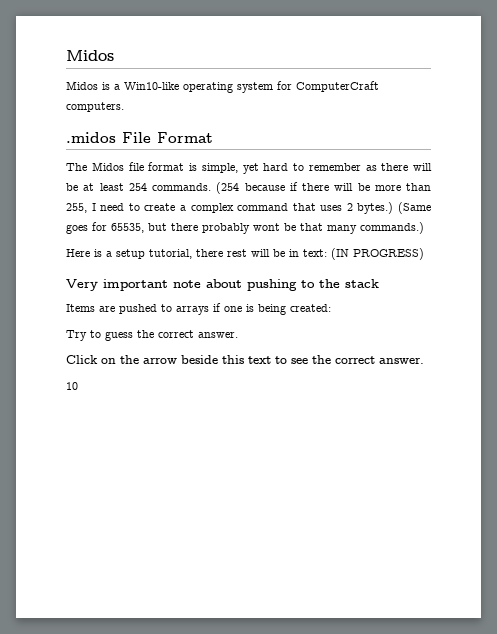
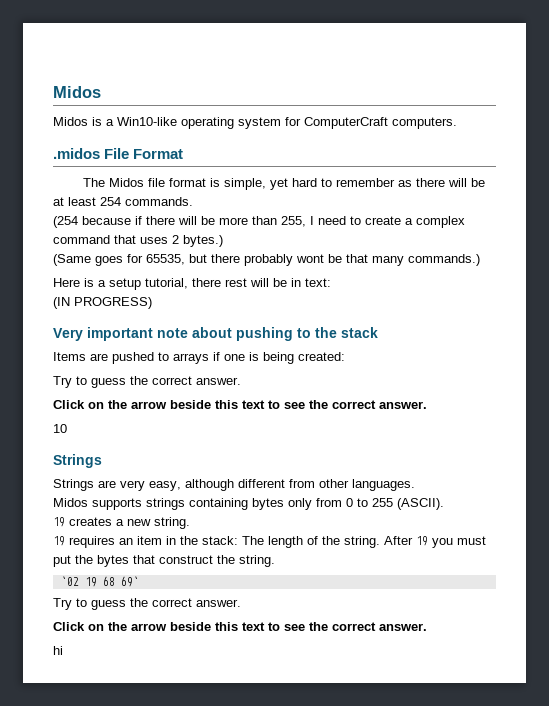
(211, 187) none -> (193, 201) //
(394, 208) none -> (223, 241) //
(327, 253) none -> (331, 282) //
(78, 386) none -> [53,454,102,468] [53,479,415,491] [53,498,444,510] [53,517,190,529] [53,536,486,548] [53,555,275,567] [60,576,139,587] [53,598,241,610] [53,622,427,631] [53,646,63,655] // Strings // Strings are very easy, although different from other languages. // Midos supports strings containing bytes only from 0 to 255 (ASCII). // 19 creates a new string. // 19 requires an item in the stack: The length of the string. After 19 you must put the bytes that construct the string. // `02 19 68 69` // Try to guess the correct answer. // Click on the arrow beside this text to see the correct answer. // hi

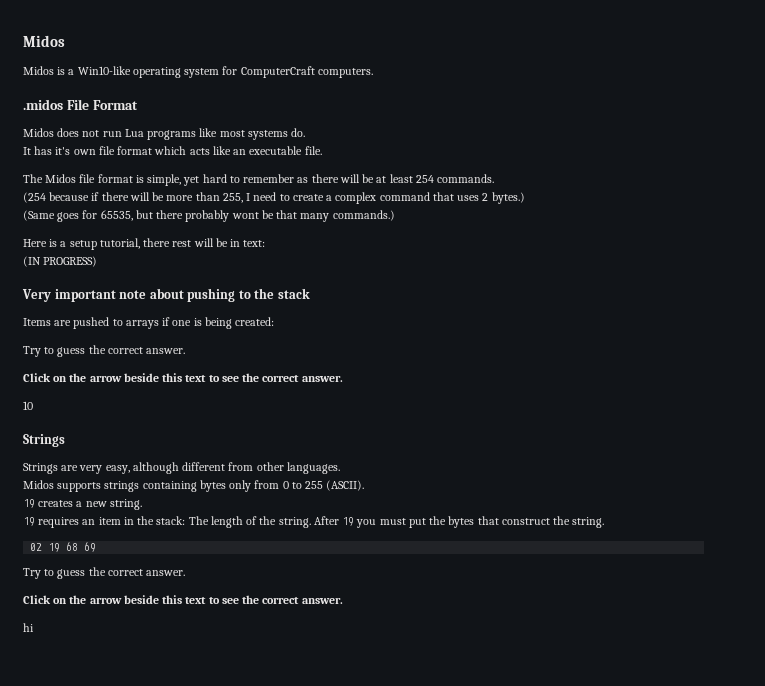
(184, 154) none -> [23,128,306,140] [23,146,322,155] // Midos does not run Lua programs like most systems do. // It has it's own file format which acts like an executable file.
[60,576,79,586] `02 -> [30,543,43,551] 02
[120,576,139,587] 69` -> [84,542,97,552] 69

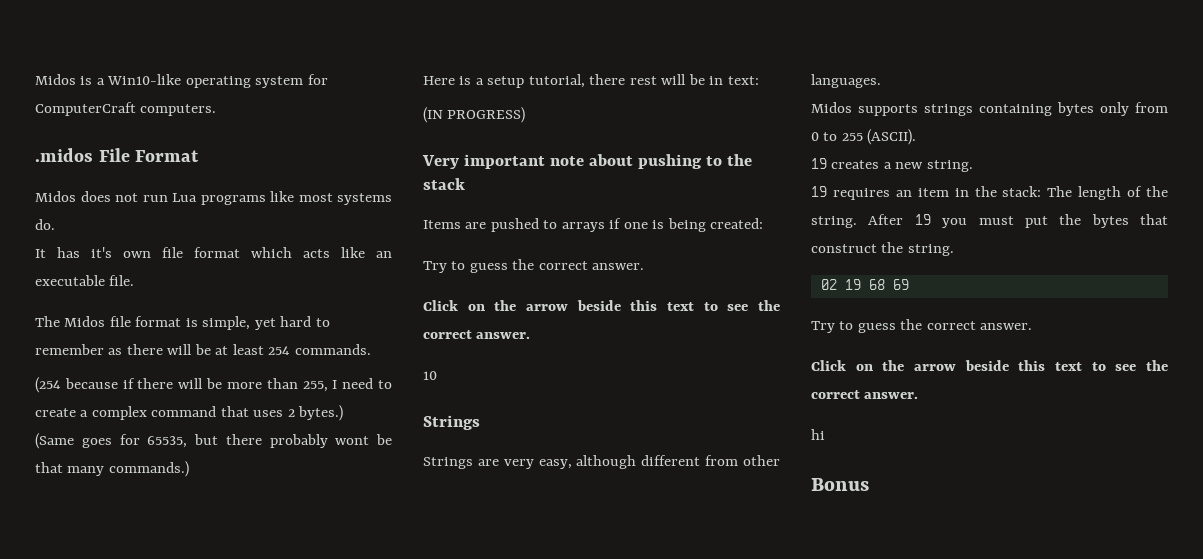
[23,35,65,47] [23,66,54,75] Midos // Midos -> [35,74,76,85] Midos
(34, 627) none -> [811,478,869,491] // Bonus

